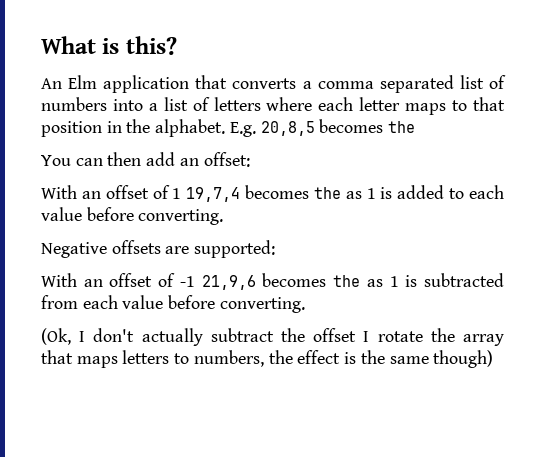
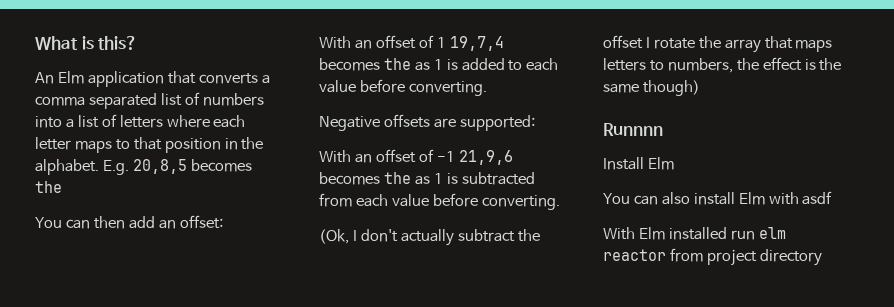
(494, 359) none -> [603,123,663,136] [603,157,674,170] [603,191,833,205] [603,227,786,240] [603,248,822,266] // Runnnn // Install Elm // You can also install Elm with asdf // With Elm installed run elm reactor from project directory

